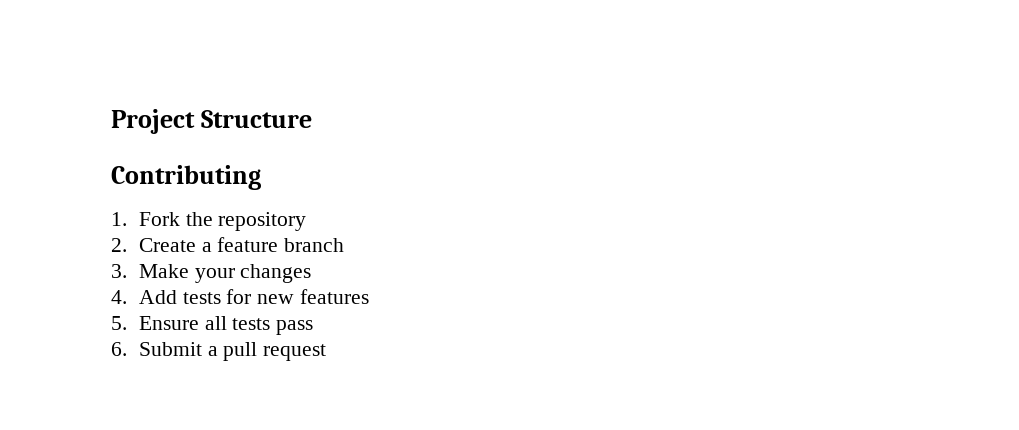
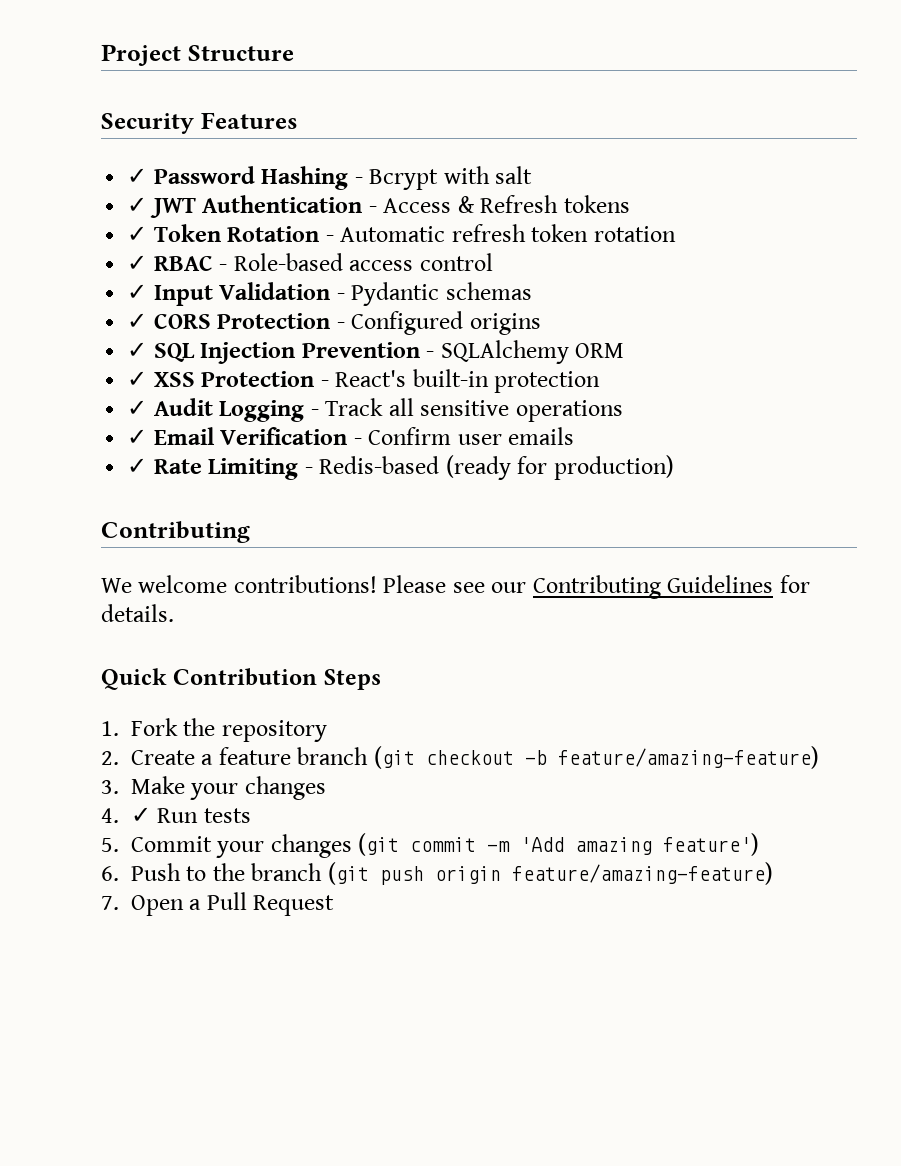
[111,165,261,190] Contributing -> [101,112,298,134] [127,166,533,190] [127,195,630,218] [127,224,676,242] [127,253,493,271] [127,282,532,306] [127,311,541,335] [127,340,625,364] [127,369,601,393] [127,398,623,422] [127,427,575,445] [127,455,674,480] [101,521,250,543] [101,575,810,599] [101,604,174,622] [101,668,381,690] Security Features // ✓ Password Hashing - Bcrypt with salt // ✓ JWT Authentication - Access & Refresh tokens // ✓ Token Rotation - Automatic refresh token rotation // ✓ RBAC - Role-based access control // ✓ Input Validation - Pydantic schemas // ✓ CORS Protection - Configured origins // ✓ SQL Injection Prevention - SQLAlchemy ORM // ✓ XSS Protection - React's built-in protection // ✓ Audit Logging - Track all sensitive operations // ✓ Email Verification - Confirm user emails // ✓ Rate Limiting - Redis-based (ready for production) // Contributing // We welcome contributions! Please see our Contributing Guidelines for details. // Quick Contribution Steps
(345, 245) none -> [373,746,819,769] (git checkout -b feature/amazing-feature)
[138,289,369,304] [111,316,314,335] [111,342,327,361] Add tests for new features // 5. Ensure all tests pass // 6. Submit a pull request -> [131,807,251,823] [101,833,760,858] [101,862,773,885] [101,892,335,916] ✓ Run tests // 5. Commit your changes (git commit -m 'Add amazing feature') // 6. Push to the branch (git push origin feature/amazing-feature) // 7. Open a Pull Request

